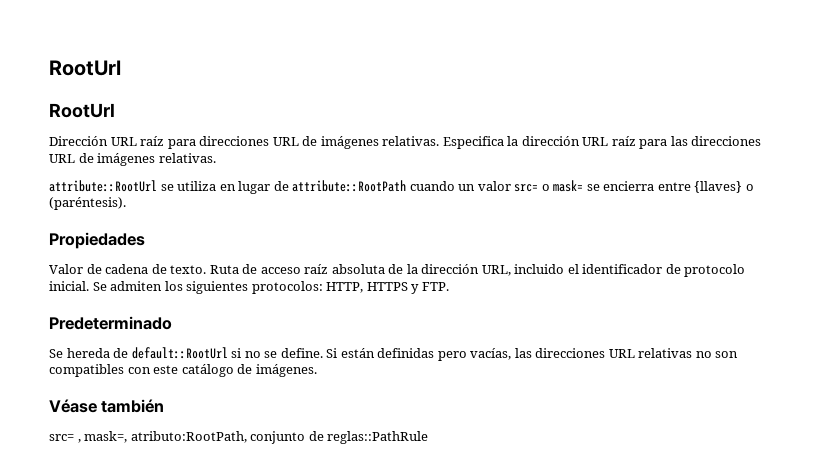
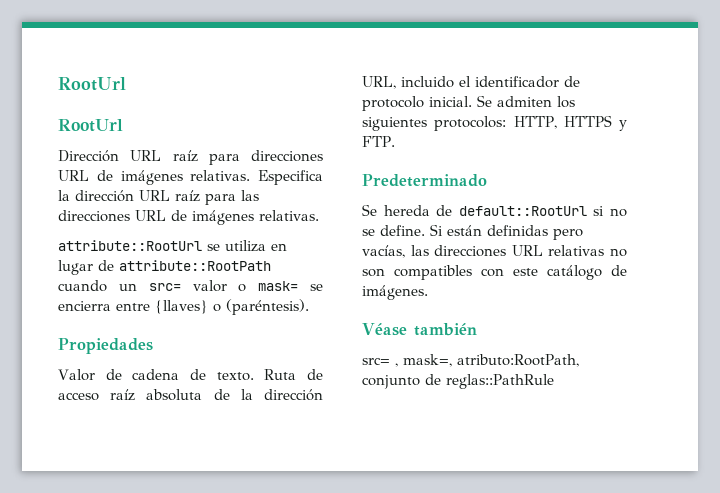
[477,181,539,192] valor src= -> [148,280,227,292] src= valor

